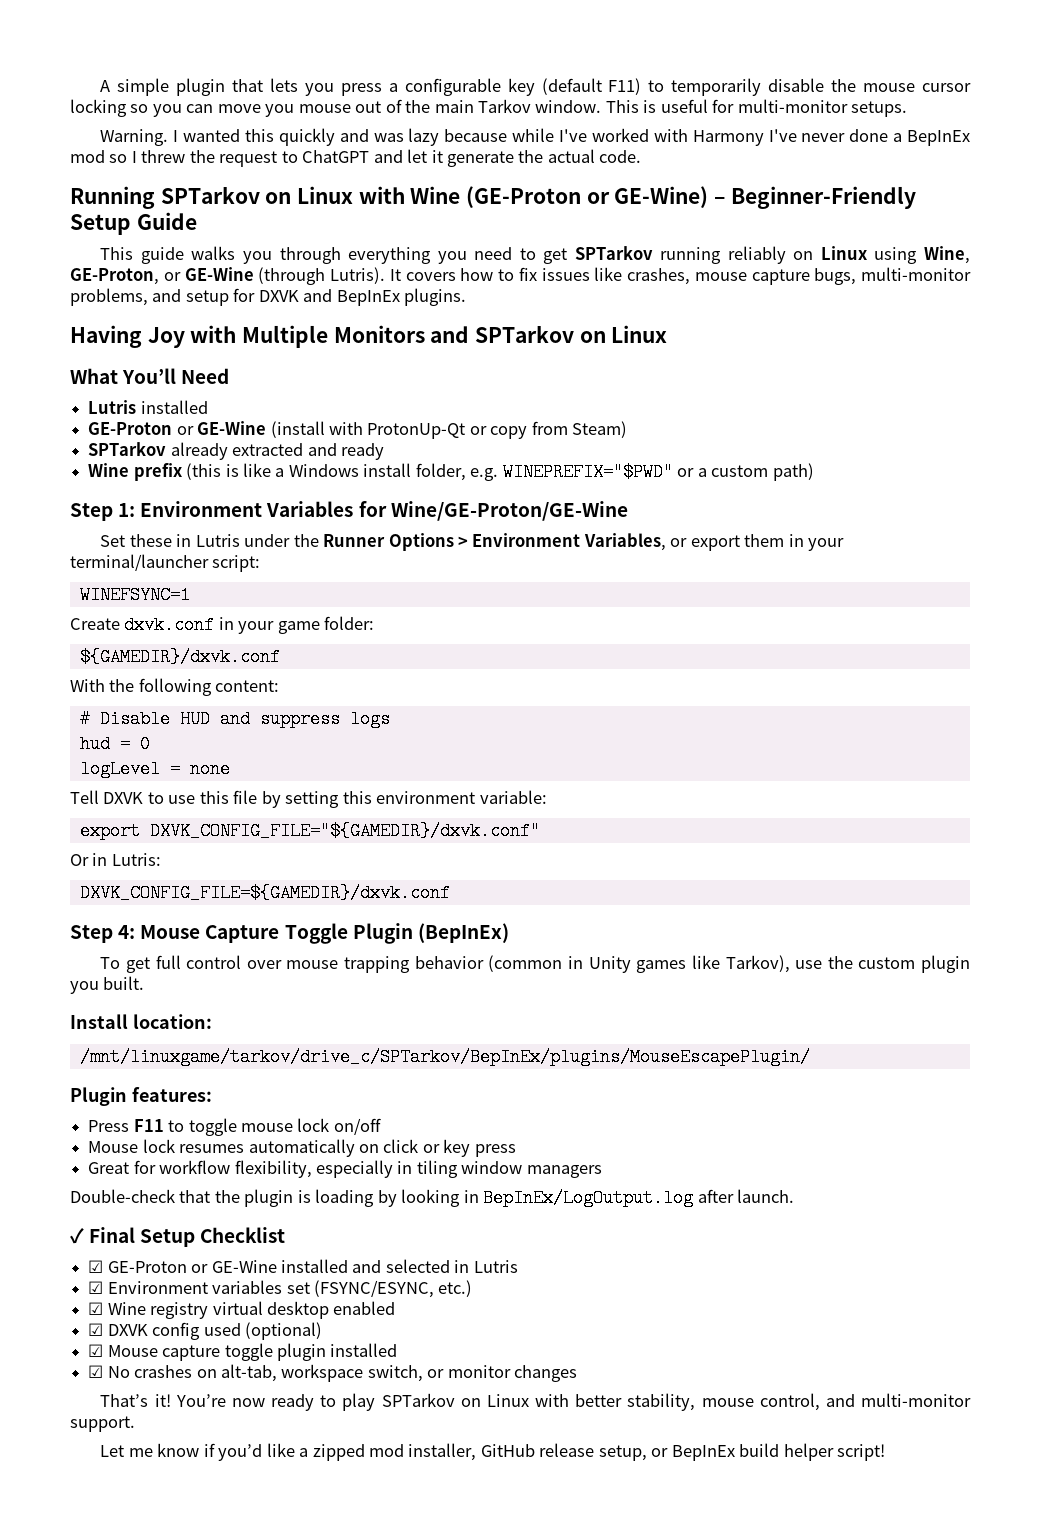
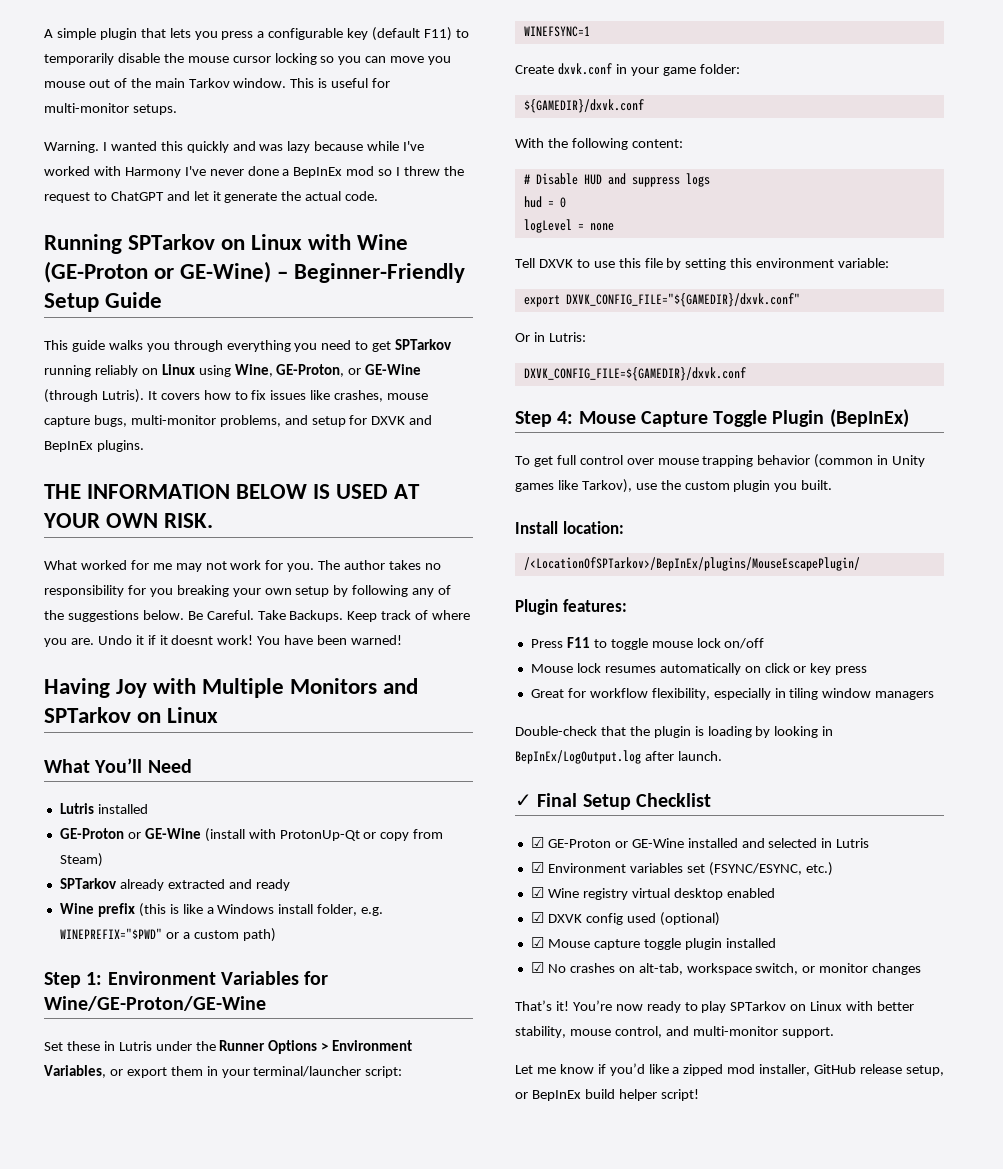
(467, 297) none -> [44,484,421,499] [43,513,214,528] [44,560,441,572] [44,585,452,597] [44,610,471,622] [44,635,403,647] // THE INFORMATION BELOW IS USED AT YOUR OWN RISK. // What worked for me may not work for you. The author takes no responsibility for you breaking your own setup by following any of the suggestions below. Be Careful. Take Backups. Keep track of where you are. Undo it if it doesnt work! You have been warned!
[79,1048,810,1066] /mnt/linuxgame/tarkov/drive_c/SPTarkov/BepInEx/plugins/MouseEscapePlugin/ -> [523,557,860,571] /<LocationOfSPTarkov>/BepInEx/plugins/MouseEscapePlugin/

